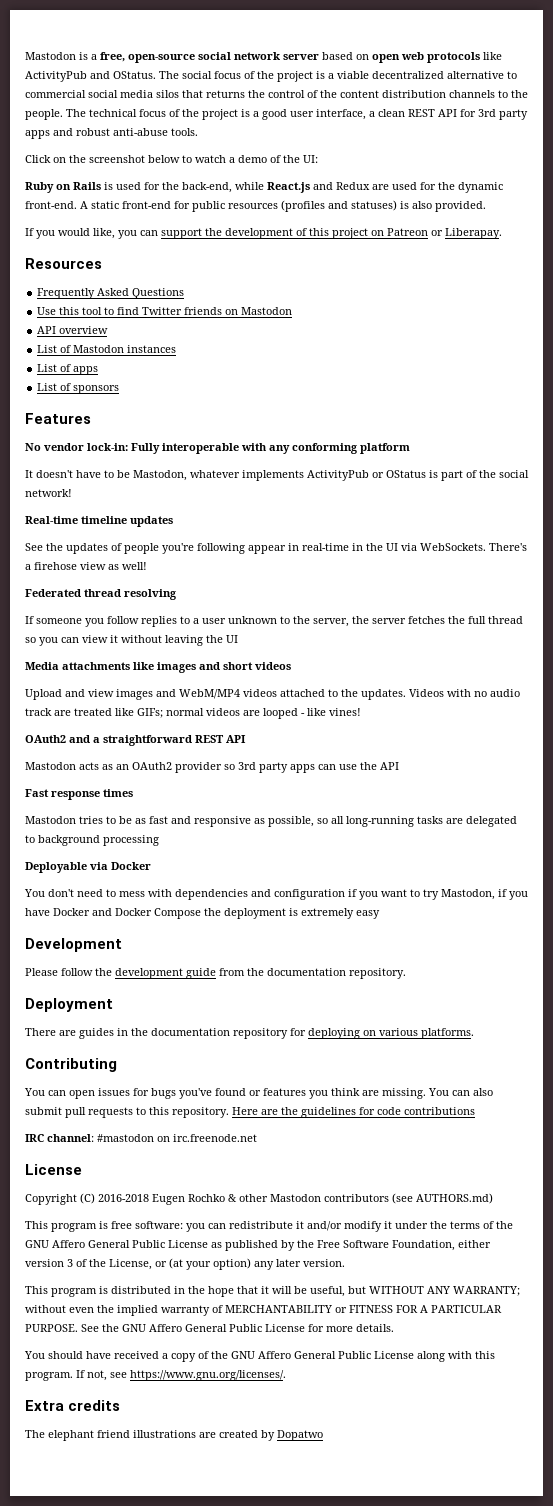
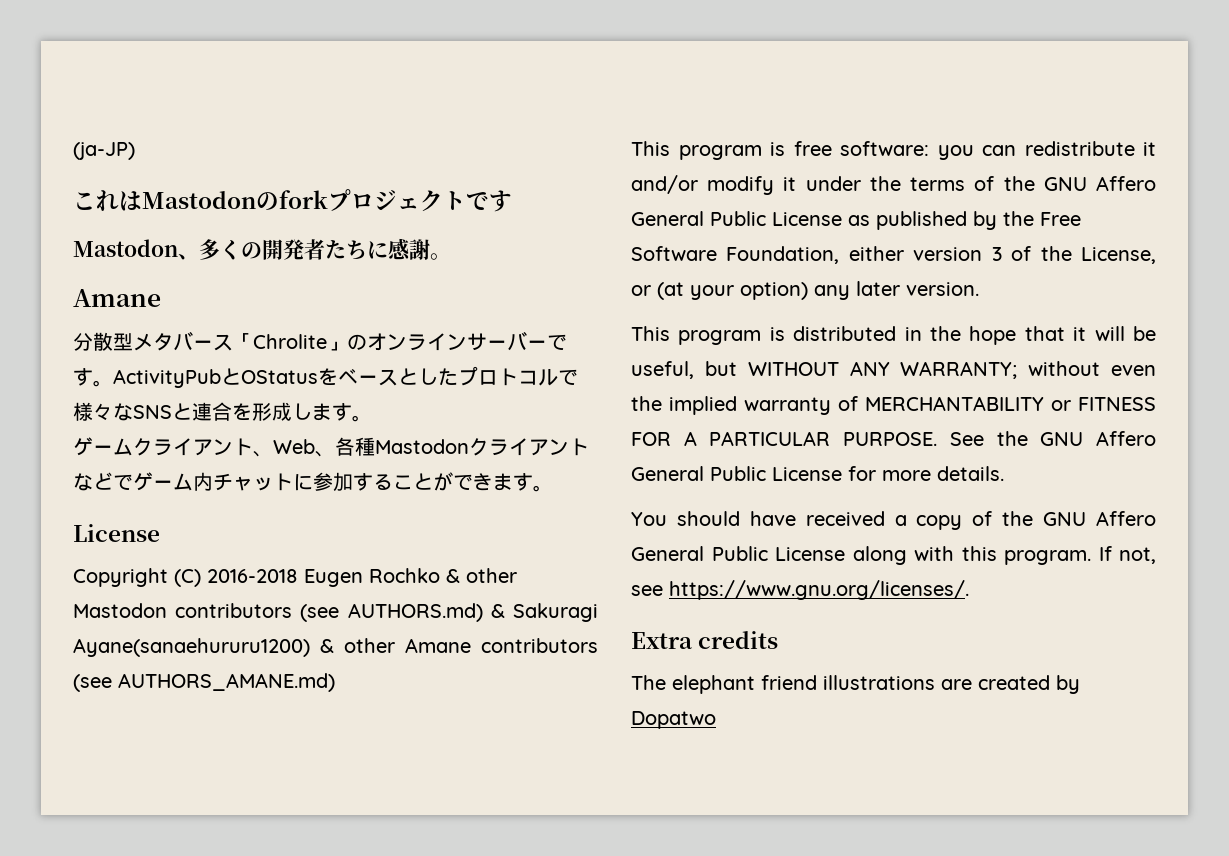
[25,52,502,63] [25,71,517,82] [25,90,528,98] [25,109,528,120] [25,128,198,139] [25,155,318,163] [25,182,503,193] [25,200,486,212] [25,228,502,239] [25,258,102,269] [37,288,185,299] [37,307,293,315] [37,326,109,334] [37,345,177,353] [37,364,99,375] [37,383,120,394] [25,413,91,424] [25,443,410,454] [25,470,529,481] [25,489,72,497] [25,516,173,527] [25,543,527,554] [25,562,147,570] [25,589,177,600] [25,616,523,627] [25,635,238,646] [25,662,291,673] [25,689,520,700] [25,708,361,719] [25,735,246,746] [25,762,399,773] [25,789,133,800] [25,816,517,827] [25,835,159,846] [25,862,151,873] [24,889,528,900] [25,908,380,919] [25,938,122,952] [25,968,406,979] [25,998,113,1012] [25,1028,474,1039] [25,1058,117,1072] [24,1088,493,1099] [25,1107,475,1118] [25,1134,257,1142] Mastodon is a free, open-source social network server based on open web protocols like ActivityPub and OStatus. The social focus of the project is a viable decentralized alternative to commercial social media silos that returns the control of the content distribution channels to the people. The technical focus of the project is a good user interface, a clean REST API for 3rd party apps and robust anti-abuse tools. // Click on the screenshot below to watch a demo of the UI: // Ruby on Rails is used for the back-end, while React.js and Redux are used for the dynamic front-end. A static front-end for public resources (profiles and statuses) is also provided. // If you would like, you can support the development of this project on Patreon or Liberapay. // Resources // Frequently Asked Questions // Use this tool to find Twitter friends on Mastodon // API overview // List of Mastodon instances // List of apps // List of sponsors // Features // No vendor lock-in: Fully interoperable with any conforming platform // It doesn't have to be Mastodon, whatever implements ActivityPub or OStatus is part of the social network! // Real-time timeline updates // See the updates of people you're following appear in real-time in the UI via WebSockets. There's a firehose view as well! // Federated thread resolving // If someone you follow replies to a user unknown to the server, the server fetches the full thread so you can view it without leaving the UI // Media attachments like images and short videos // Upload and view images and WebM/MP4 videos attached to the updates. Videos with no audio track are treated like GIFs; normal videos are looped - like vines! // OAuth2 and a straightforward REST API // Mastodon acts as an OAuth2 provider so 3rd party apps can use the API // Fast response times // Mastodon tries to be as fast and responsive as possible, so all long-running tasks are delegated to background processing // Deployable via Docker // You don't need to mess with dependencies and configuration if you want to try Mastodon, if you have Docker and Docker Compose the deployment is extremely easy // Development // Please follow the development guide from the documentation repository. // Deployment // There are guides in the documentation repository for deploying on various platforms. // Contributing // You can open issues for bugs you've found or features you think are missing. You can also submit pull requests to this repository. Here are the guidelines for code contributions // IRC channel: #mastodon on irc.freenode.net -> [73,142,135,160] [73,189,512,212] [73,238,451,261] [73,289,161,307] [73,331,567,351] [73,366,578,388] [73,402,372,422] [73,437,589,457] [73,472,553,492] (ja-JP) // これはMastodonのforkプロジェクトです // Mastodon、多くの開発者たちに感謝。 // Amane // 分散型メタバース「Chrolite」のオンラインサーバーです。ActivityPubとOStatusをベースとしたプロトコルで様々なSNSと連合を形成します。 // ゲームクライアント、Web、各種Mastodonクライアントなどでゲーム内チャットに参加することができます。
(493, 1198) none -> [490,603,598,622] [73,638,598,657] [73,673,335,692] & Sakuragi Ayane(sanaehururu1200) & other Amane contributors (see AUTHORS_AMANE.md)

